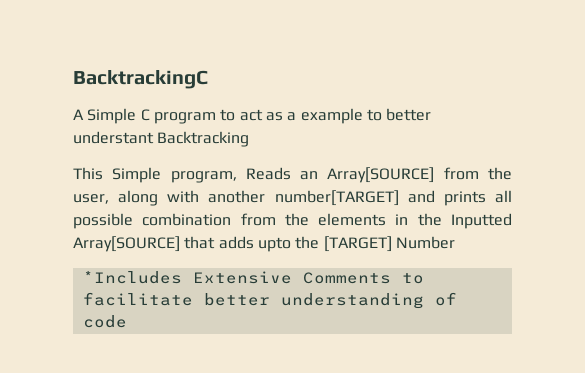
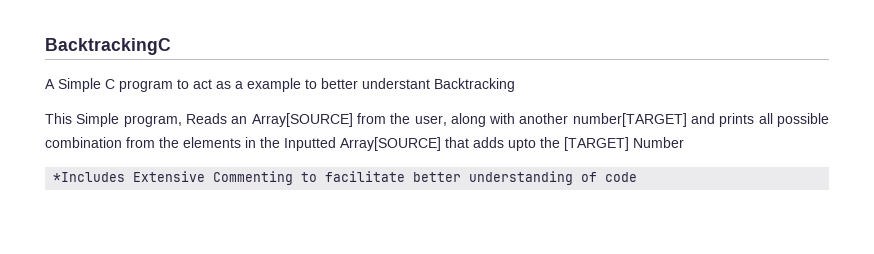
[302,272,391,284] Comments -> [213,171,294,185] Commenting

